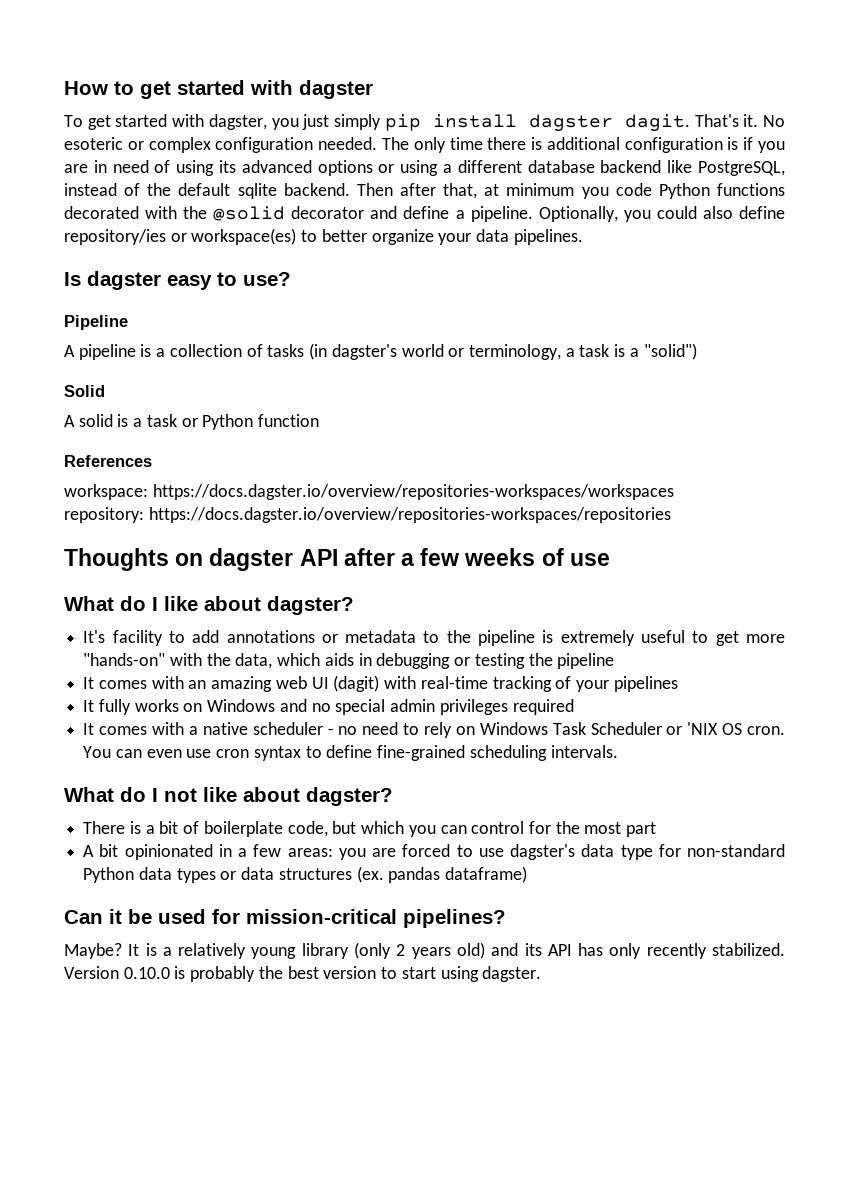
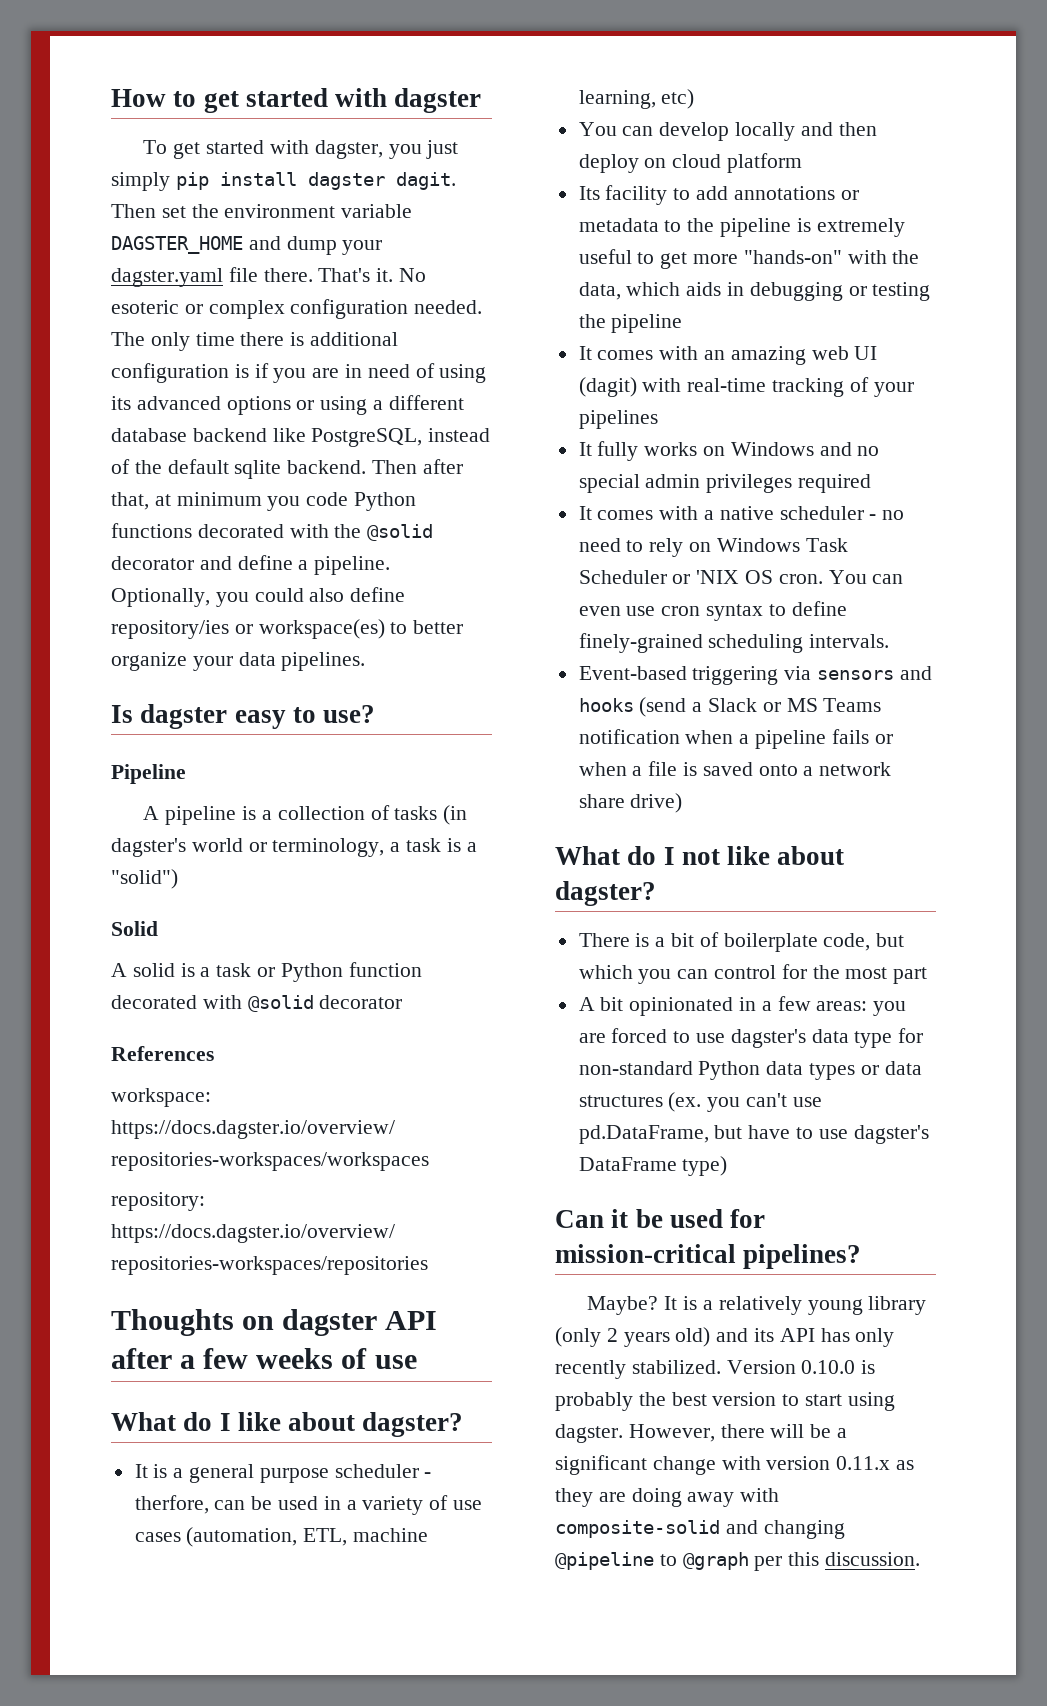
(690, 122) none -> [111,204,413,218] [111,236,383,255] [111,267,313,287] Then set the environment variable DAGSTER_HOME and dump your dagster.yaml file there.
(320, 420) none -> [111,995,403,1012] decorated with @solid decorator
[83,630,106,643] It's -> [134,1464,432,1483] [134,1495,483,1515] [134,1527,429,1547] [578,89,695,109] [578,122,877,141] [578,153,803,173] [578,186,600,200] It is a general purpose scheduler - therfore, can be used in a variety of use cases (automation, ETL, machine learning, etc) // You can develop locally and then deploy on cloud platform // Its
[377,745,466,761] fine-grained -> [578,633,703,653] finely-grained
(618, 751) none -> [578,666,932,685] [578,697,882,717] [578,729,893,749] [578,761,892,776] [578,793,683,813] // Event-based triggering via sensors and hooks (send a Slack or MS Teams notification when a pipeline fails or when a file is saved onto a network share drive)
[388,866,528,883] pandas dataframe) -> [707,1093,822,1112] [578,1125,929,1144] [578,1156,728,1176] you can't use pd.DataFrame, but have to use dagster's DataFrame type)
(542, 974) none -> [628,1424,848,1442] [555,1455,915,1475] [555,1488,780,1507] [555,1520,845,1539] [555,1552,921,1571] However, there will be a significant change with version 0.11.x as they are doing away with composite-solid and changing @pipeline to @graph per this discussion.

